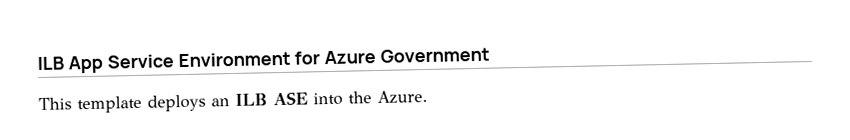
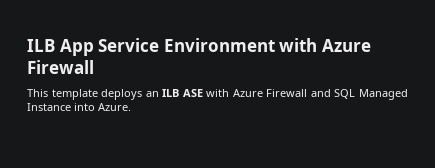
[294,47,491,65] for Azure Government -> [279,38,371,52] [27,60,94,74] with Azure Firewall
[313,91,372,106] into the -> [206,89,408,100] [27,103,95,111] with Azure Firewall and SQL Managed Instance into

